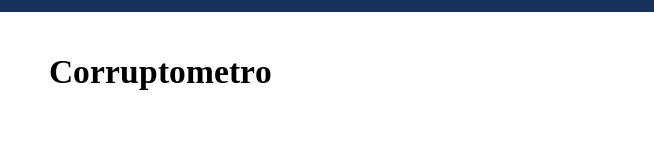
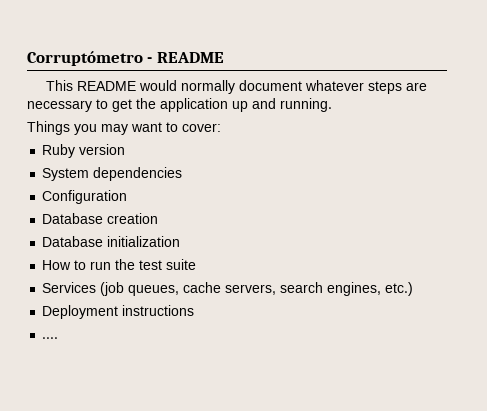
[49,61,272,90] Corruptometro -> [27,51,224,66] [45,80,427,94] [27,98,332,112] [27,121,221,135] [42,144,126,158] [42,167,183,181] [42,190,128,204] [42,213,159,224] [42,236,181,247] [42,259,197,270] [42,282,414,296] [42,305,195,319] [42,337,59,339] Corruptómetro - README // This README would normally document whatever steps are necessary to get the application up and running. // Things you may want to cover: // Ruby version // System dependencies // Configuration // Database creation // Database initialization // How to run the test suite // Services (job queues, cache servers, search engines, etc.) // Deployment instructions // ....

